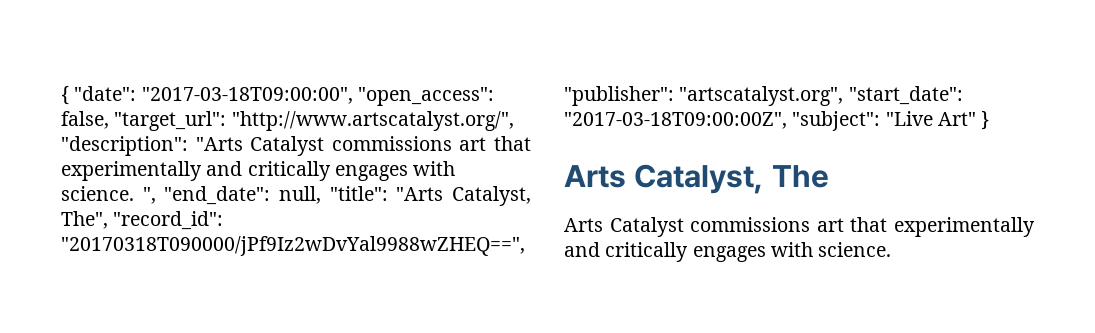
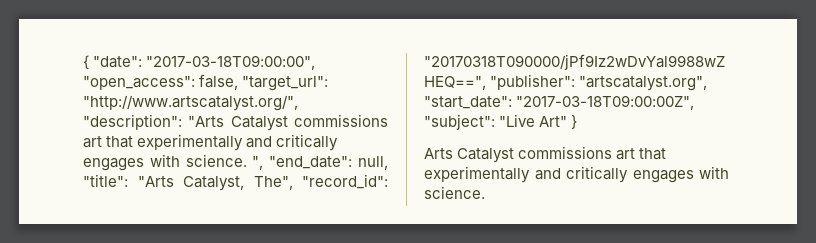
[564,164,829,194] // Arts Catalyst, The -> (578, 122) none

